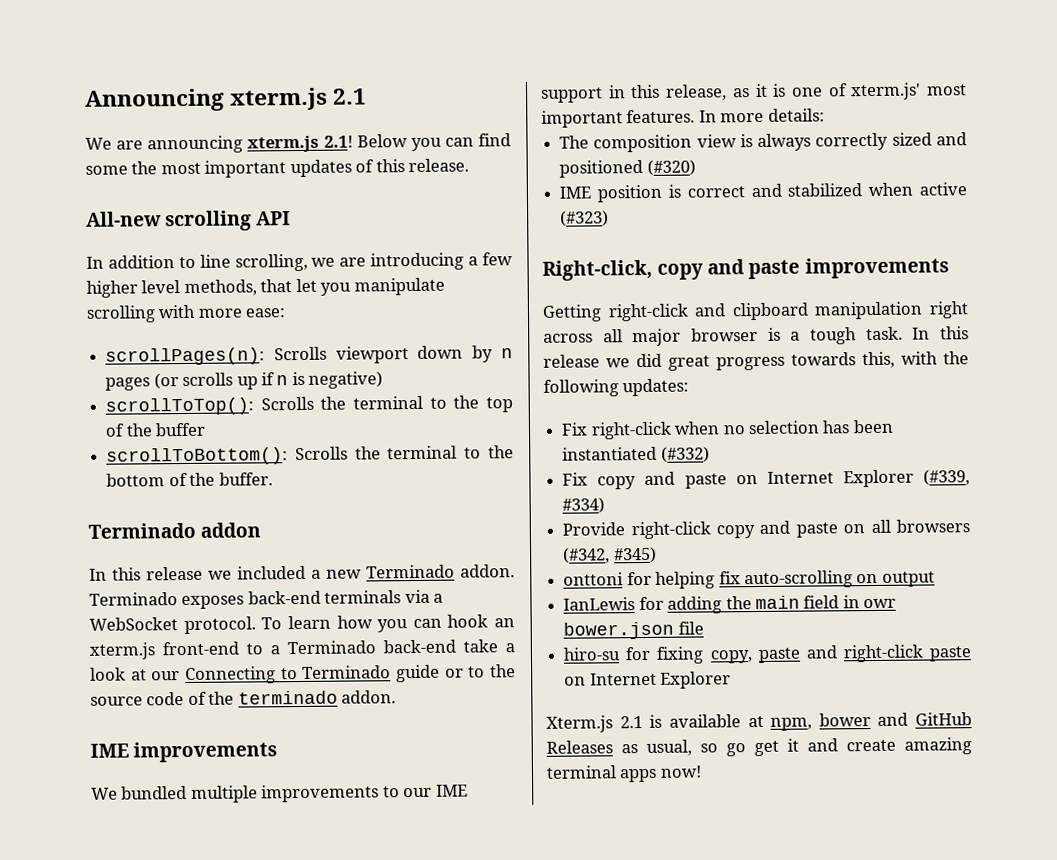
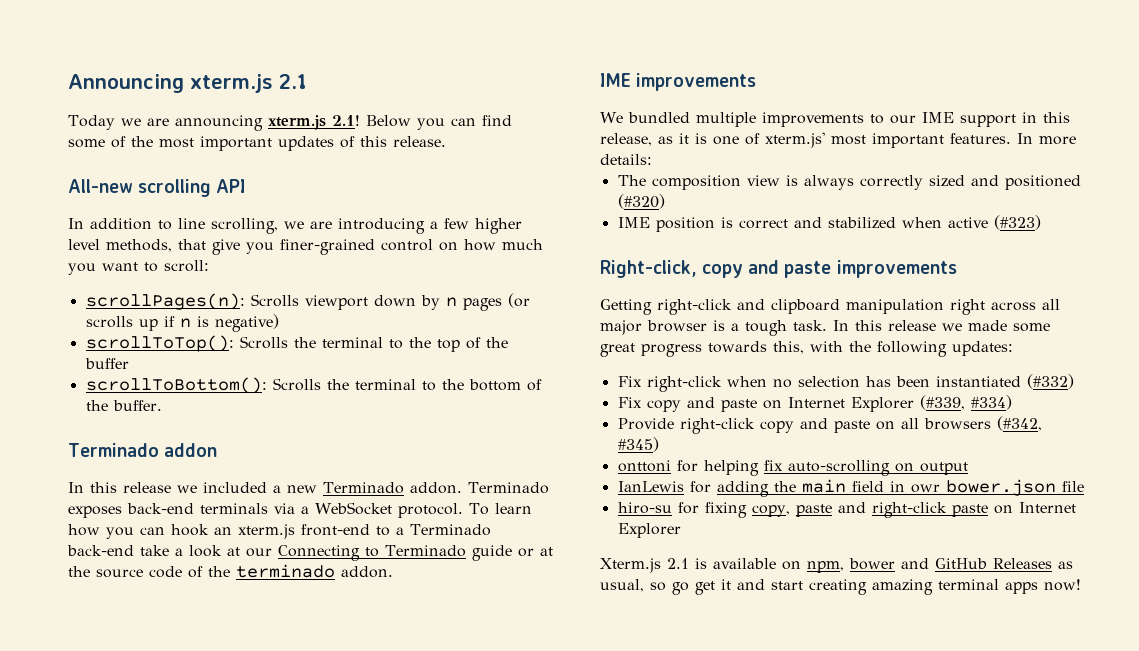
[85,137,112,150] We -> [68,115,141,130] Today we
(128, 170) none -> [111,136,126,148] of
[295,277,445,296] [86,304,287,323] let you manipulate scrolling with more ease: -> [212,239,543,255] [68,260,209,275] give you finer-grained control on how much you want to scroll:
[468,666,486,678] to -> [539,547,553,556] at
[636,353,662,368] did -> [968,320,1050,332] made some
[747,715,764,728] at -> [782,561,801,570] on
[846,739,896,752] create -> [771,579,867,595] start creating

